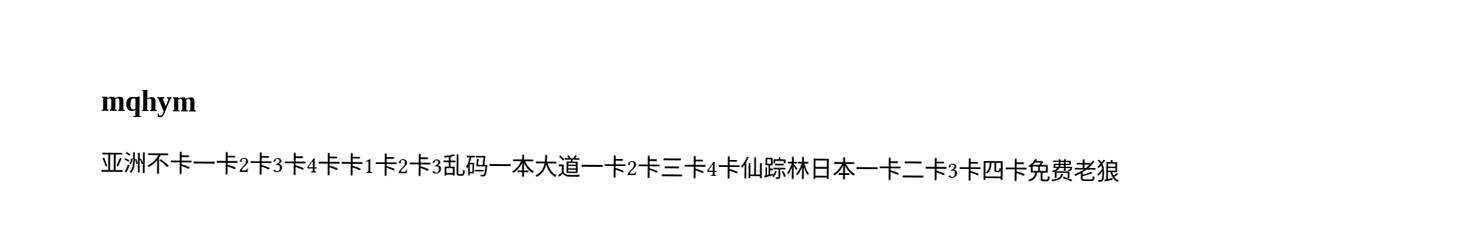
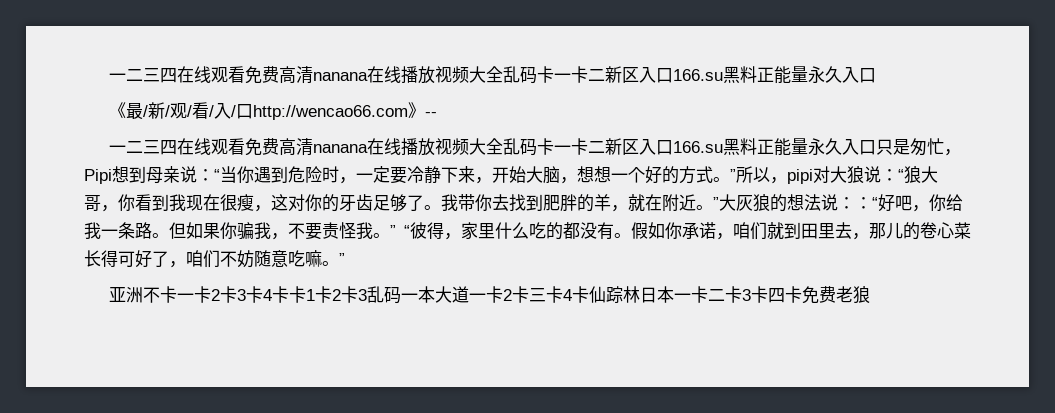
[101,89,197,118] mqhym -> [109,66,877,84] [109,102,438,120] [109,138,962,156] [84,166,938,184] [84,194,963,212] [84,222,971,240] [84,250,345,268] 一二三四在线观看免费高清nanana在线播放视频大全乱码卡一卡二新区入口166.su黑料正能量永久入口 // 《最/新/观/看/入/口http://wencao66.com》-- // 一二三四在线观看免费高清nanana在线播放视频大全乱码卡一卡二新区入口166.su黑料正能量永久入口只是匆忙，Pipi想到母亲说：“当你遇到危险时，一定要冷静下来，开始大脑，想想一个好的方式。”所以，pipi对大狼说：“狼大哥，你看到我现在很瘦，这对你的牙齿足够了。我带你去找到肥胖的羊，就在附近。”大灰狼的想法说：：“好吧，你给我一条路。但如果你骗我，不要责怪我。” “彼得，家里什么吃的都没有。假如你承诺，咱们就到田里去，那儿的卷心菜长得可好了，咱们不妨随意吃嘛。”

